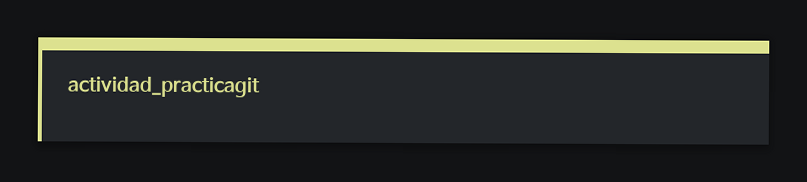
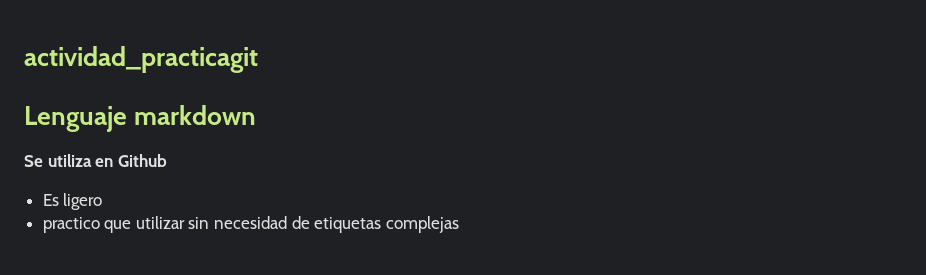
(261, 87) none -> [24,105,257,132] [24,154,167,167] [42,193,103,210] [42,216,459,233] // Lenguaje markdown // Se utiliza en Github // Es ligero // practico que utilizar sin necesidad de etiquetas complejas

